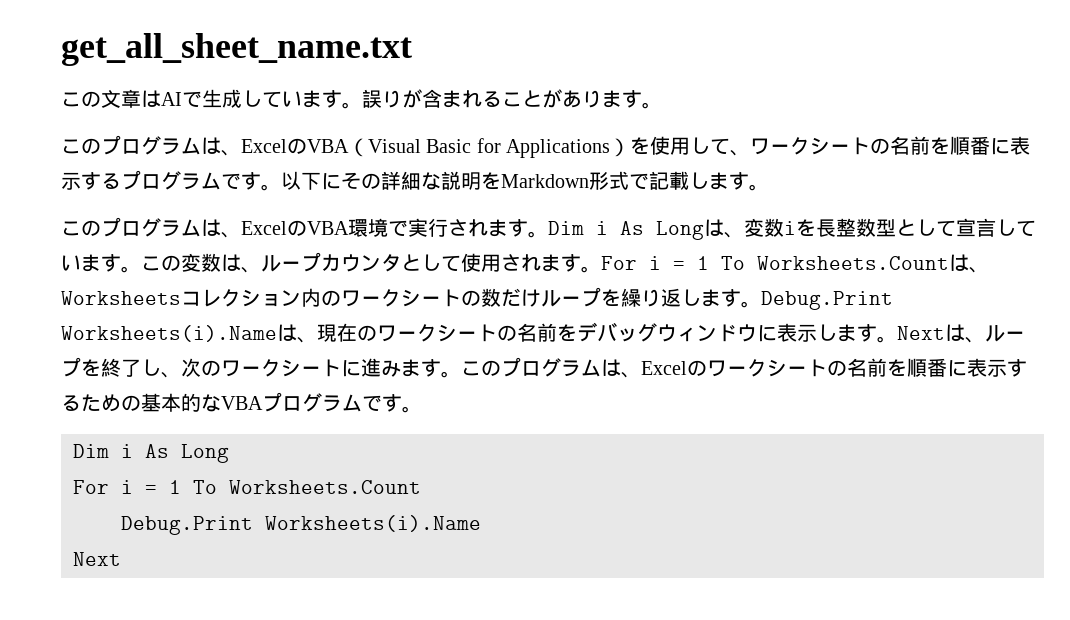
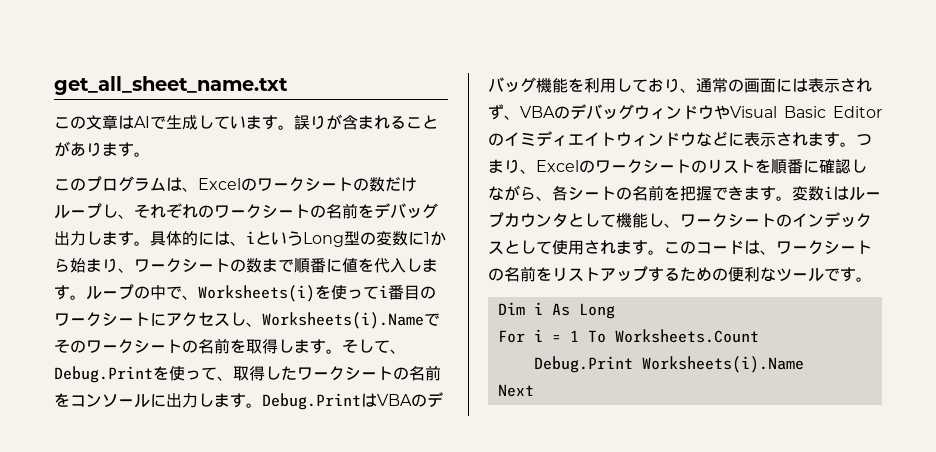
[307,136,1031,158] [61,170,769,191] [61,217,1036,240] [61,252,989,273] [61,288,341,307] VBA（Visual Basic for Applications）を使用して、ワークシートの名前を順番に表示するプログラムです。以下にその詳細な説明をMarkdown形式で記載します。 // このプログラムは、ExcelのVBA環境で実行されます。Dim i As Longは、変数iを長整数型として宣言しています。この変数は、ループカウンタとして使用されます。For i = 1 To Worksheets.Countは、Worksheetsコレクション内の -> (257, 184) none
[601,288,893,310] [61,323,357,343] を繰り返します。Debug.Print Worksheets(i).Nameは、現在 -> [102,203,198,219] し、それぞれ
[657,323,1025,343] [61,357,1027,378] [61,392,362,412] ウィンドウに表示します。Nextは、ループを終了し、次のワークシートに進みます。このプログラムは、Excelのワークシートの名前を順番に表示するための基本的なVBAプログラム -> [54,231,446,247] [54,258,438,273] [54,284,436,302] [54,312,440,329] [54,338,406,354] [54,365,441,383] [54,392,443,410] [488,77,872,93] [488,104,882,120] [488,131,872,147] [488,159,867,174] [488,185,881,201] [488,212,872,228] [488,240,872,255] [488,266,824,282] 出力します。具体的には、iというLong型の変数に1から始まり、ワークシートの数まで順番に値を代入します。ループの中で、Worksheets(i)を使ってi番目のワークシートにアクセスし、Worksheets(i).Nameでそのワークシートの名前を取得します。そして、Debug.Printを使って、取得したワークシートの名前をコンソールに出力します。Debug.PrintはVBAのデバッグ機能を利用しており、通常の画面には表示されず、VBAのデバッグウィンドウやVisual Basic Editorのイミディエイトウィンドウなどに表示されます。つまり、Excelのワークシートのリストを順番に確認しながら、各シートの名前を把握できます。変数iはループカウンタとして機能し、ワークシートのインデックスとして使用されます。このコードは、ワークシートの名前をリストアップするための便利なツール

